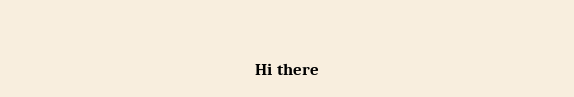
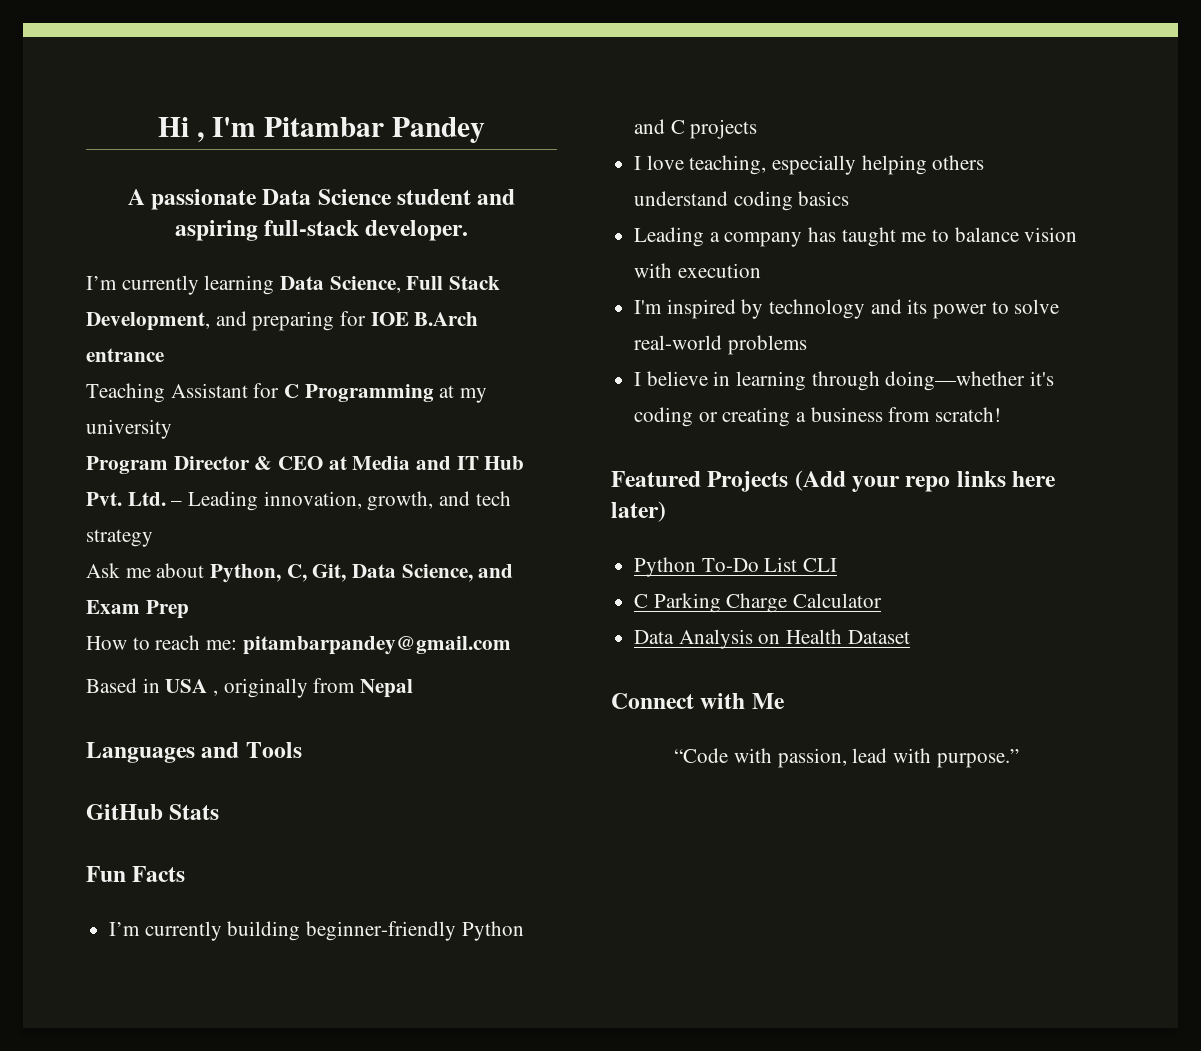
[276,63,319,75] there -> [197,117,485,143] [127,189,516,210] [174,220,469,241] [86,275,501,295] [86,311,479,331] [86,348,164,362] [86,383,488,403] [86,419,172,439] [86,456,525,474] [86,491,511,511] [86,529,153,547] [86,563,514,583] [86,600,189,619] [86,635,511,655] [86,678,414,698] [86,742,302,763] [86,804,220,820] [86,866,186,882] [109,921,524,941] [634,119,758,139] [634,155,985,175] [634,191,850,211] [634,227,1078,247] [634,263,761,278] [634,299,1060,319] [634,335,807,355] [634,371,1055,391] [634,407,1002,427] [611,470,1057,492] [611,501,666,522] [634,557,838,577] [634,593,883,613] [634,629,910,649] [611,693,785,709] [674,748,1019,768] , I'm Pitambar Pandey // A passionate Data Science student and aspiring full-stack developer. // I’m currently learning Data Science, Full Stack Development, and preparing for IOE B.Arch entrance // Teaching Assistant for C Programming at my university // Program Director & CEO at Media and IT Hub Pvt. Ltd. – Leading innovation, growth, and tech strategy // Ask me about Python, C, Git, Data Science, and Exam Prep // How to reach me: pitambarpandey@gmail.com // Based in USA , originally from Nepal // Languages and Tools // GitHub Stats // Fun Facts // I’m currently building beginner-friendly Python and C projects // I love teaching, especially helping others understand coding basics // Leading a company has taught me to balance vision with execution // I'm inspired by technology and its power to solve real-world problems // I believe in learning through doing—whether it's coding or creating a business from scratch! // Featured Projects (Add your repo links here later) // Python To-Do List CLI // C Parking Charge Calculator // Data Analysis on Health Dataset // Connect with Me // “Code with passion, lead with purpose.”

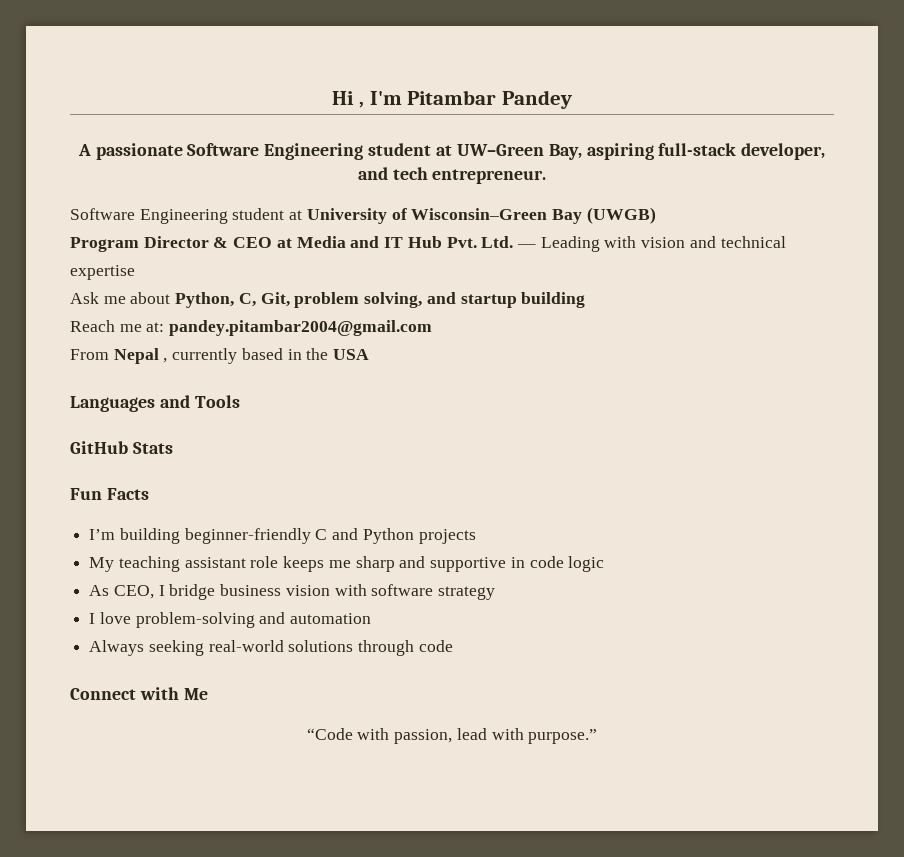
[262,189,516,205] [174,220,469,241] [86,275,501,295] [86,311,479,331] [86,348,164,362] [86,383,488,403] [86,419,172,439] Data Science student and aspiring full-stack developer. // I’m currently learning Data Science, Full Stack Development, and preparing for IOE B.Arch entrance // Teaching Assistant for C Programming at my university -> [187,143,826,160] [357,167,547,184] [70,207,656,224] Software Engineering student at UW–Green Bay, aspiring full-stack developer, and tech entrepreneur. // Software Engineering student at University of Wisconsin–Green Bay (UWGB)
[171,491,511,511] [86,529,153,547] – Leading innovation, growth, and tech strategy -> [516,236,786,252] [70,265,135,280] — Leading with vision and technical expertise
[352,564,514,582] [86,600,189,619] [86,635,511,655] [86,678,414,698] Data Science, and Exam Prep // How to reach me: pitambarpandey@gmail.com // Based in USA , originally from Nepal -> [294,292,586,308] [70,320,433,336] [70,348,370,364] problem solving, and startup building // Reach me at: pandey.pitambar2004@gmail.com // From Nepal , currently based in the USA
[144,921,222,941] currently -> (116, 534) none
[461,921,524,941] [634,119,758,139] [634,155,985,175] [634,191,850,211] [634,227,1078,247] [634,263,761,278] [634,299,1060,319] [634,335,807,355] [634,371,1055,391] [634,407,1002,427] [611,470,1057,492] [611,501,666,522] [634,557,838,577] [634,593,883,613] [634,629,910,649] Python and C projects // I love teaching, especially helping others understand coding basics // Leading a company has taught me to balance vision with execution // I'm inspired by technology and its power to solve real-world problems // I believe in learning through doing—whether it's coding or creating a business from scratch! // Featured Projects (Add your repo links here later) // Python To-Do List CLI // C Parking Charge Calculator // Data Analysis on Health Dataset -> [315,528,476,544] [89,556,605,572] [89,584,496,600] [89,612,372,628] [89,640,453,656] C and Python projects // My teaching assistant role keeps me sharp and supportive in code logic // As CEO, I bridge business vision with software strategy // I love problem-solving and automation // Always seeking real-world solutions through code

